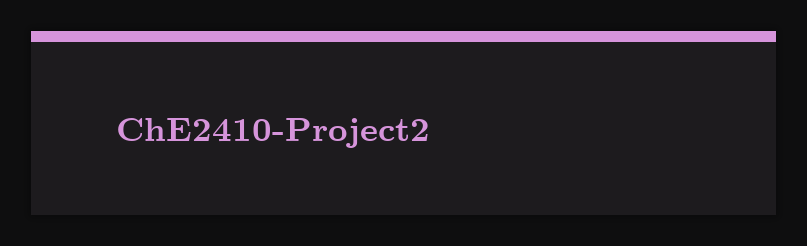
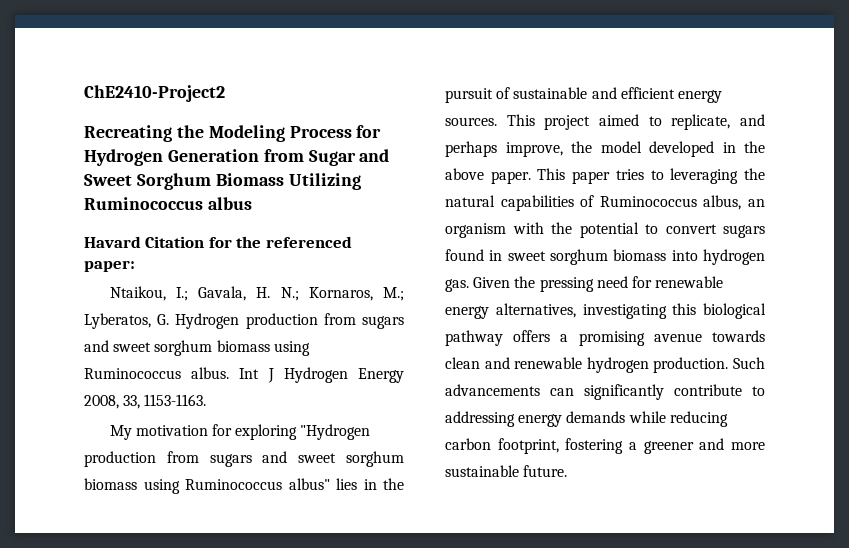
(430, 133) none -> [84,125,382,142] [84,149,390,166] [84,173,361,190] [84,197,252,210] [84,236,352,248] [84,260,135,272] [109,286,405,301] [84,313,404,329] [84,340,310,356] [84,367,404,383] [84,394,207,409] [109,424,371,440] [84,451,404,467] [84,478,404,494] [445,87,722,103] [445,114,765,130] [445,141,765,157] [445,168,765,184] [445,195,765,211] [445,222,765,238] [445,249,765,265] [445,276,724,292] [445,303,766,319] [445,330,765,346] [445,357,765,373] [445,384,765,400] [445,411,728,427] [445,438,765,454] [445,465,568,477] // Recreating the Modeling Process for Hydrogen Generation from Sugar and Sweet Sorghum Biomass Utilizing Ruminococcus albus // Havard Citation for the referenced paper: // Ntaikou, I.; Gavala, H. N.; Kornaros, M.; Lyberatos, G. Hydrogen production from sugars and sweet sorghum biomass using Ruminococcus albus. Int J Hydrogen Energy 2008, 33, 1153-1163. // My motivation for exploring "Hydrogen production from sugars and sweet sorghum biomass using Ruminococcus albus" lies in the pursuit of sustainable and efficient energy sources. This project aimed to replicate, and perhaps improve, the model developed in the above paper. This paper tries to leveraging the natural capabilities of Ruminococcus albus, an organism with the potential to convert sugars found in sweet sorghum biomass into hydrogen gas. Given the pressing need for renewable energy alternatives, investigating this biological pathway offers a promising avenue towards clean and renewable hydrogen production. Such advancements can significantly contribute to addressing energy demands while reducing carbon footprint, fostering a greener and more sustainable future.

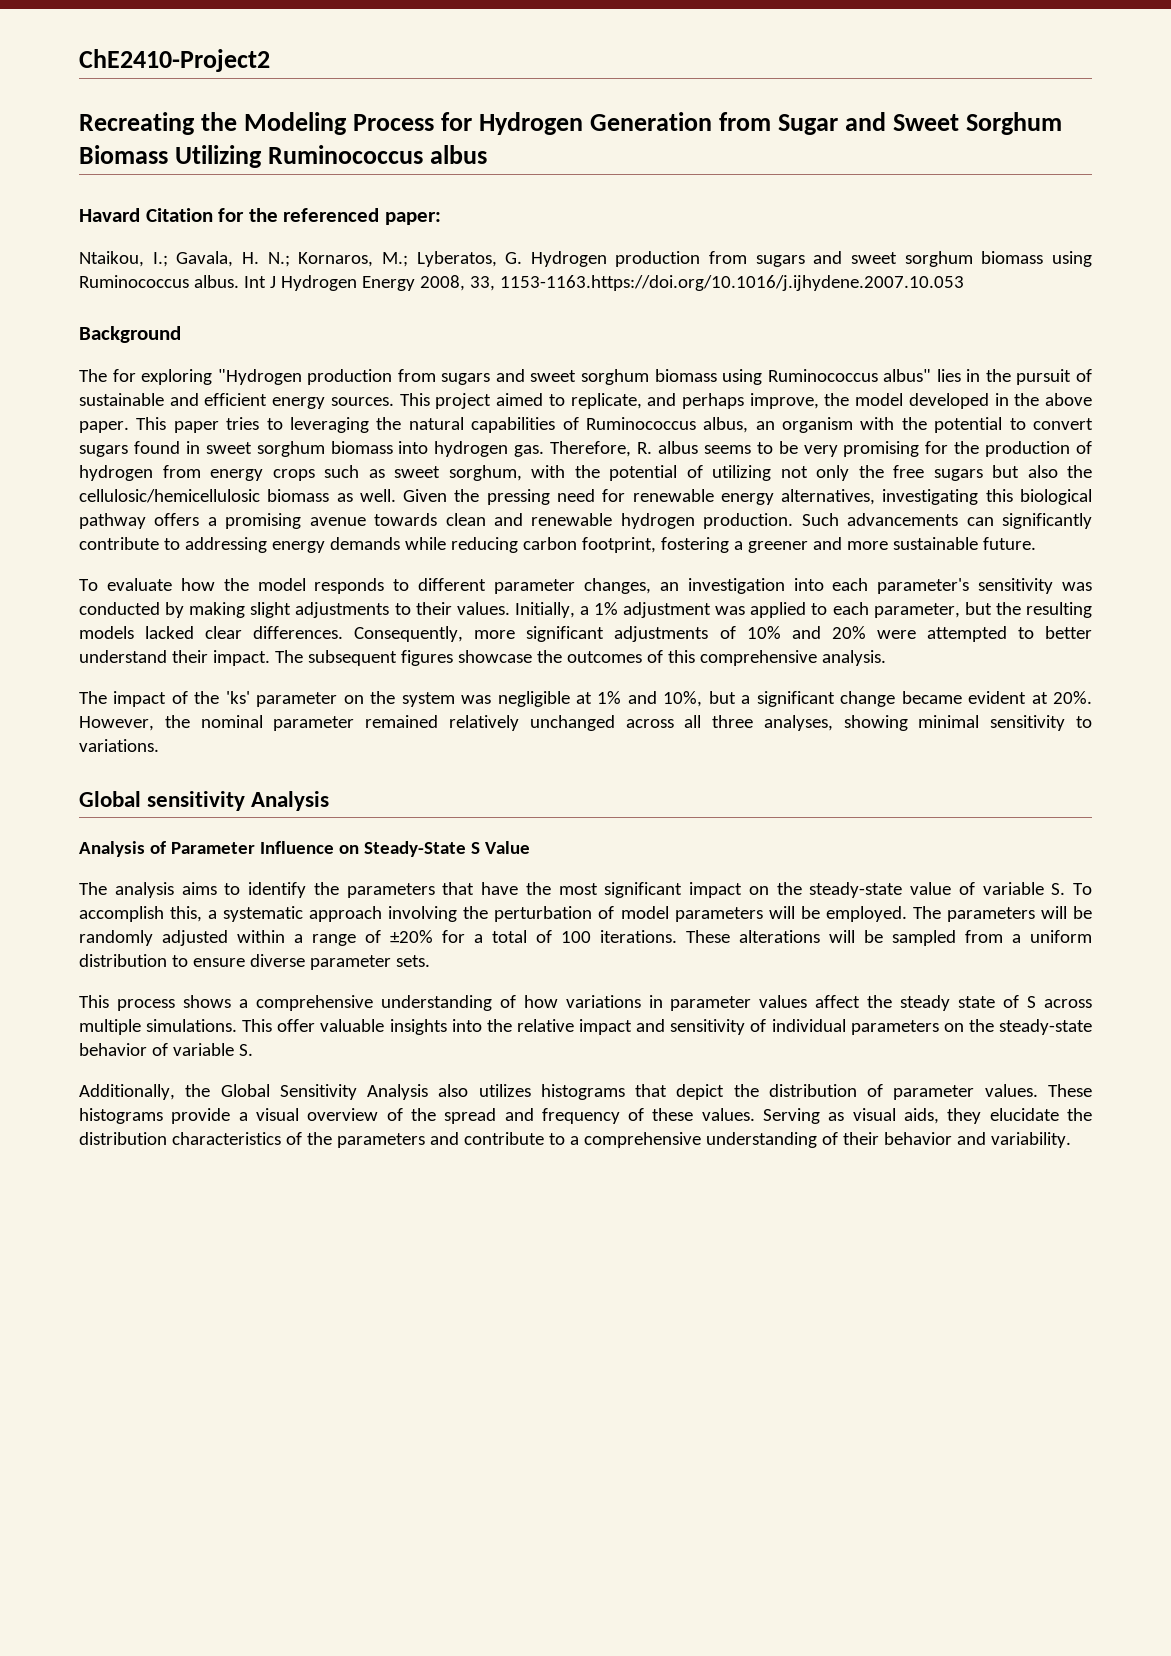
[144,394,207,406] [109,425,208,440] 1153-1163. // My motivation -> [499,275,964,291] [79,326,181,343] [79,369,107,382] 1153-1163.https://doi.org/10.1016/j.ijhydene.2007.10.053 // Background // The
(469, 285) none -> [550,441,1092,457] [79,465,1092,481] [79,489,396,503] Therefore, R. albus seems to be very promising for the production of hydrogen from energy crops such as sweet sorghum, with the potential of utilizing not only the free sugars but also the cellulosic/hemicellulosic biomass as well.
(568, 471) none -> [79,578,1092,594] [79,602,1092,618] [79,626,1093,642] [79,650,886,666] [79,691,1093,707] [79,715,1093,731] [79,739,159,752] [79,791,330,811] [79,841,530,857] [79,882,1092,898] [79,906,1092,922] [79,930,1092,946] [79,954,430,970] [79,995,1093,1011] [79,1019,1092,1035] [79,1043,253,1056] [79,1084,1092,1100] [79,1108,1092,1124] [79,1132,1071,1148] // To evaluate how the model responds to different parameter changes, an investigation into each parameter's sensitivity was conducted by making slight adjustments to their values. Initially, a 1% adjustment was applied to each parameter, but the resulting models lacked clear differences. Consequently, more significant adjustments of 10% and 20% were attempted to better understand their impact. The subsequent figures showcase the outcomes of this comprehensive analysis. // The impact of the 'ks' parameter on the system was negligible at 1% and 10%, but a significant change became evident at 20%. However, the nominal parameter remained relatively unchanged across all three analyses, showing minimal sensitivity to variations. // Global sensitivity Analysis // Analysis of Parameter Influence on Steady-State S Value // The analysis aims to identify the parameters that have the most significant impact on the steady-state value of variable S. To accomplish this, a systematic approach involving the perturbation of model parameters will be employed. The parameters will be randomly adjusted within a range of ±20% for a total of 100 iterations. These alterations will be sampled from a uniform distribution to ensure diverse parameter sets. // This process shows a comprehensive understanding of how variations in parameter values affect the steady state of S across multiple simulations. This offer valuable insights into the relative impact and sensitivity of individual parameters on the steady-state behavior of variable S. // Additionally, the Global Sensitivity Analysis also utilizes histograms that depict the distribution of parameter values. These histograms provide a visual overview of the spread and frequency of these values. Serving as visual aids, they elucidate the distribution characteristics of the parameters and contribute to a comprehensive understanding of their behavior and variability.

